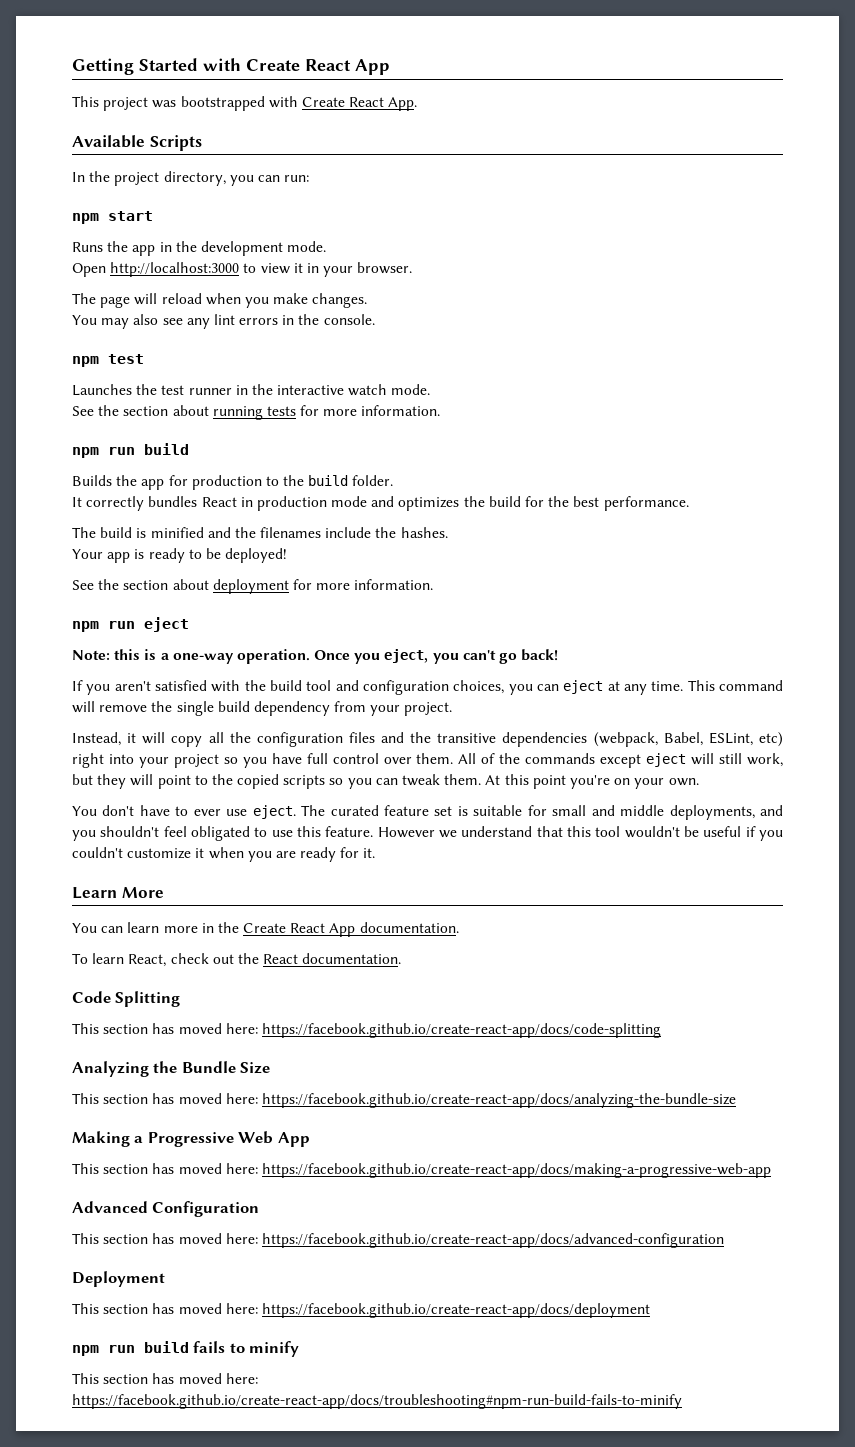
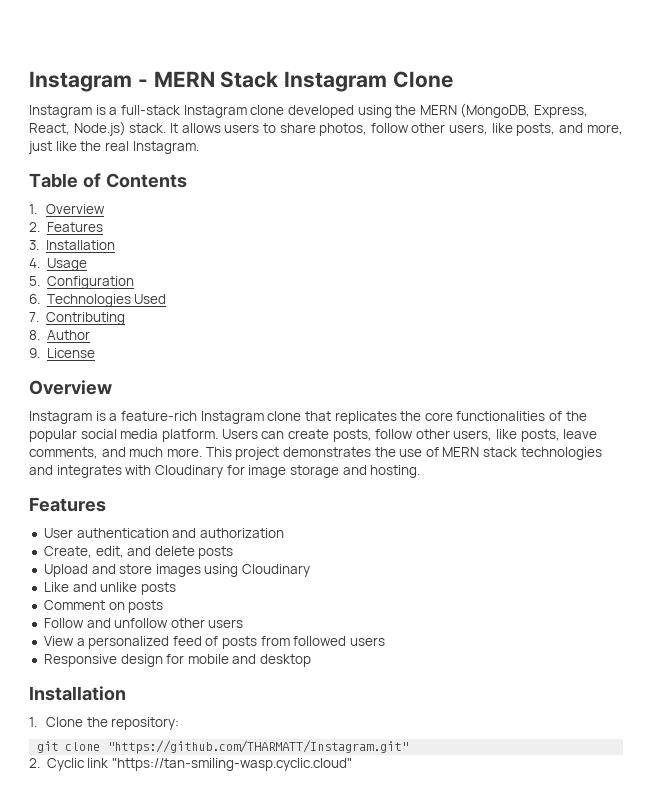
[72,58,390,75] [72,96,418,111] [72,135,202,151] [72,171,310,186] [72,211,153,224] [72,241,327,256] [72,262,413,277] [72,293,368,308] [72,314,375,329] [72,354,144,367] [72,384,431,396] [72,405,441,420] [72,443,189,458] [72,475,394,490] [72,496,689,511] [72,527,448,538] [72,548,288,563] [72,579,434,594] [72,617,189,632] [72,649,559,664] [72,680,784,695] [72,701,453,716] [72,732,783,747] [72,753,783,768] [72,774,699,789] [72,805,784,820] [72,826,784,841] [72,847,376,862] [72,887,164,899] [72,922,459,937] [72,953,402,967] [72,991,181,1007] [72,1023,661,1038] [72,1061,271,1077] [72,1093,736,1108] [72,1131,310,1147] [72,1163,771,1178] [72,1201,260,1217] [72,1233,724,1248] [72,1271,165,1287] [72,1303,650,1318] [72,1341,300,1357] [72,1373,258,1384] [72,1394,682,1409] Getting Started with Create React App // This project was bootstrapped with Create React App. // Available Scripts // In the project directory, you can run: // npm start // Runs the app in the development mode. // Open http://localhost:3000 to view it in your browser. // The page will reload when you make changes. // You may also see any lint errors in the console. // npm test // Launches the test runner in the interactive watch mode. // See the section about running tests for more information. // npm run build // Builds the app for production to the build folder. // It correctly bundles React in production mode and optimizes the build for the best performance. // The build is minified and the filenames include the hashes. // Your app is ready to be deployed! // See the section about deployment for more information. // npm run eject // Note: this is a one-way operation. Once you eject, you can't go back! // If you aren't satisfied with the build tool and configuration choices, you can eject at any time. This command will remove the single build dependency from your project. // Instead, it will copy all the configuration files and the transitive dependencies (webpack, Babel, ESLint, etc) right into your project so you have full control over them. All of the commands except eject will still work, but they will point to the copied scripts so you can tweak them. At this point you're on your own. // You don't have to ever use eject. The curated feature set is suitable for small and middle deployments, and you shouldn't feel obligated to use this feature. However we understand that this tool wouldn't be useful if you couldn't customize it when you are ready for it. // Learn More // You can learn more in the Create React App documentation. // To learn React, check out the React documentation. // Code Splitting // This section has moved here: https://facebook.github.io/create-react-app/docs/code-splitting // Analyzing the Bundle Size // This section has moved here: https://facebook.github.io/create-react-app/docs/analyzing-the-bundle-size // Making a Progressive Web App // This section has moved here: https://facebook.github.io/create-react-app/docs/making-a-progressive-web-app // Advanced Configuration // This section has moved here: https://facebook.github.io/create-react-app/docs/advanced-configuration // Deployment // This section has moved here: https://facebook.github.io/create-react-app/docs/deployment // npm run build fails to minify // This section has moved here: https://facebook.github.io/create-react-app/docs/troubleshooting#npm-run-build-fails-to-minify -> [29,71,454,92] [29,103,589,118] [29,121,623,136] [28,141,199,154] [29,173,187,188] [29,204,105,214] [29,222,103,232] [29,240,115,250] [29,258,87,271] [29,276,134,289] [29,294,167,307] [29,312,125,325] [29,330,90,340] [29,348,95,358] [29,380,112,395] [29,411,587,424] [29,429,598,442] [29,447,602,460] [29,465,421,478] [29,497,106,512] [43,528,284,538] [43,546,234,559] [43,564,311,577] [43,582,176,595] [43,600,164,613] [43,618,244,628] [43,636,386,649] [43,654,312,667] [29,686,126,701] [29,717,180,730] [37,740,409,754] [29,758,353,771] Instagram - MERN Stack Instagram Clone // Instagram is a full-stack Instagram clone developed using the MERN (MongoDB, Express, React, Node.js) stack. It allows users to share photos, follow other users, like posts, and more, just like the real Instagram. // Table of Contents // 1. Overview // 2. Features // 3. Installation // 4. Usage // 5. Configuration // 6. Technologies Used // 7. Contributing // 8. Author // 9. License // Overview // Instagram is a feature-rich Instagram clone that replicates the core functionalities of the popular social media platform. Users can create posts, follow other users, like posts, leave comments, and much more. This project demonstrates the use of MERN stack technologies and integrates with Cloudinary for image storage and hosting. // Features // User authentication and authorization // Create, edit, and delete posts // Upload and store images using Cloudinary // Like and unlike posts // Comment on posts // Follow and unfollow other users // View a personalized feed of posts from followed users // Responsive design for mobile and desktop // Installation // 1. Clone the repository: // git clone "https://github.com/THARMATT/Instagram.git" // 2. Cyclic link "https://tan-smiling-wasp.cyclic.cloud"

